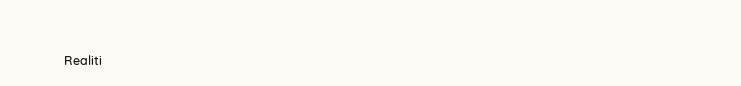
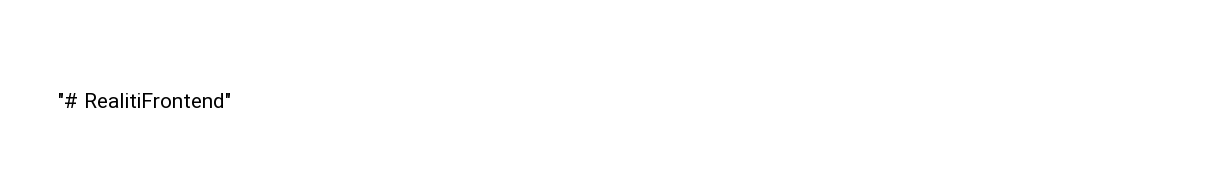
[64,55,102,65] Realiti -> [58,93,231,108] "# RealitiFrontend"

